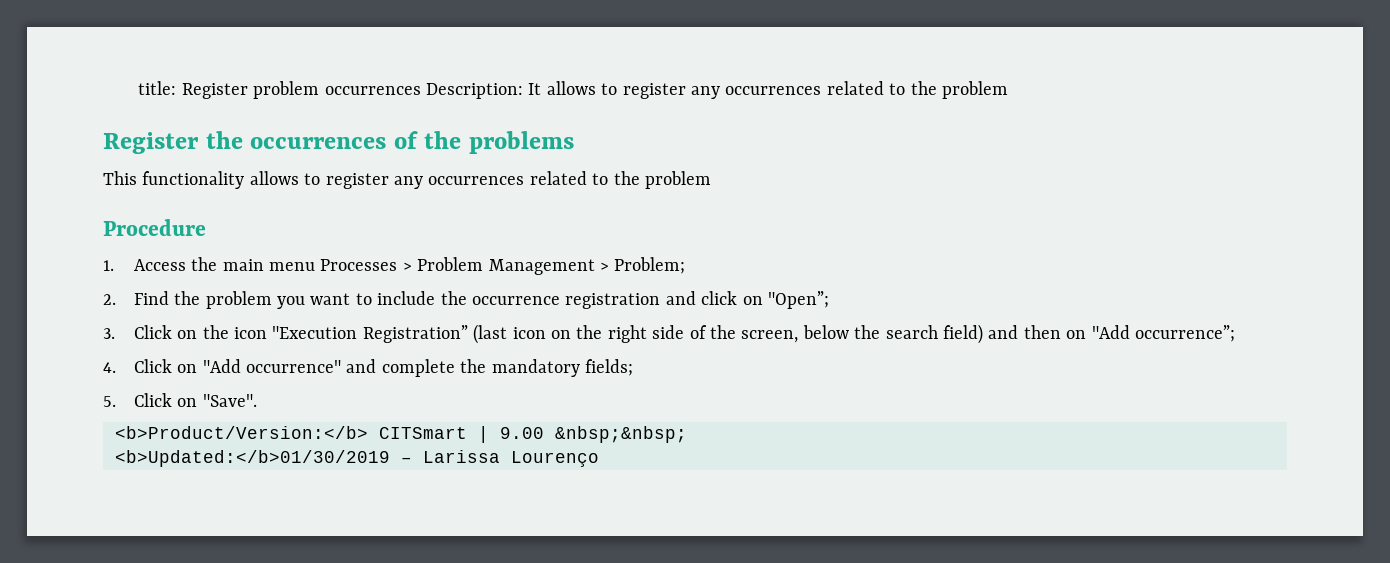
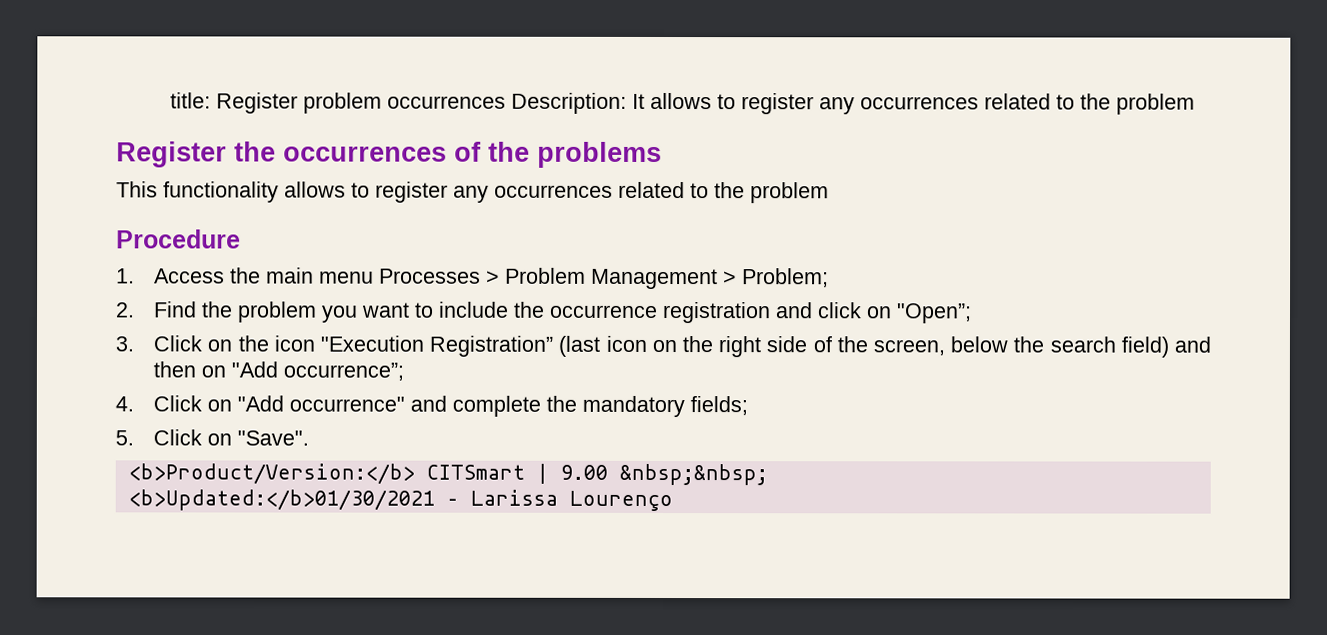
[115,450,390,467] <b>Updated:</b>01/30/2019 -> [127,489,435,511] <b>Updated:</b>01/30/2021

